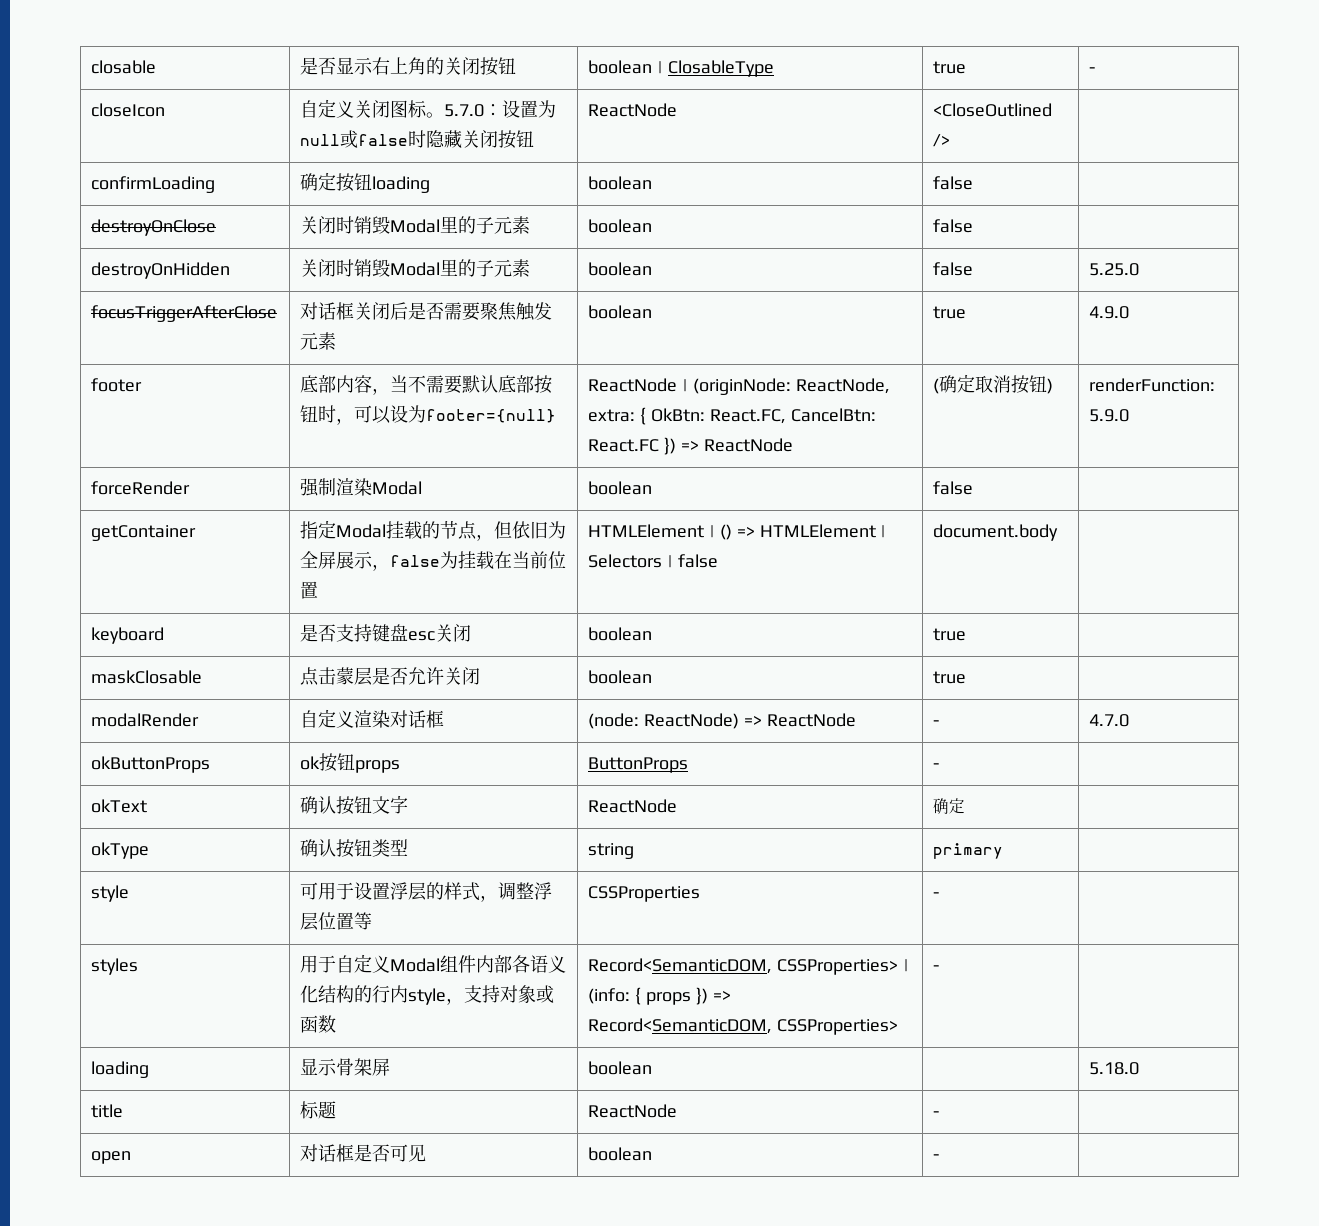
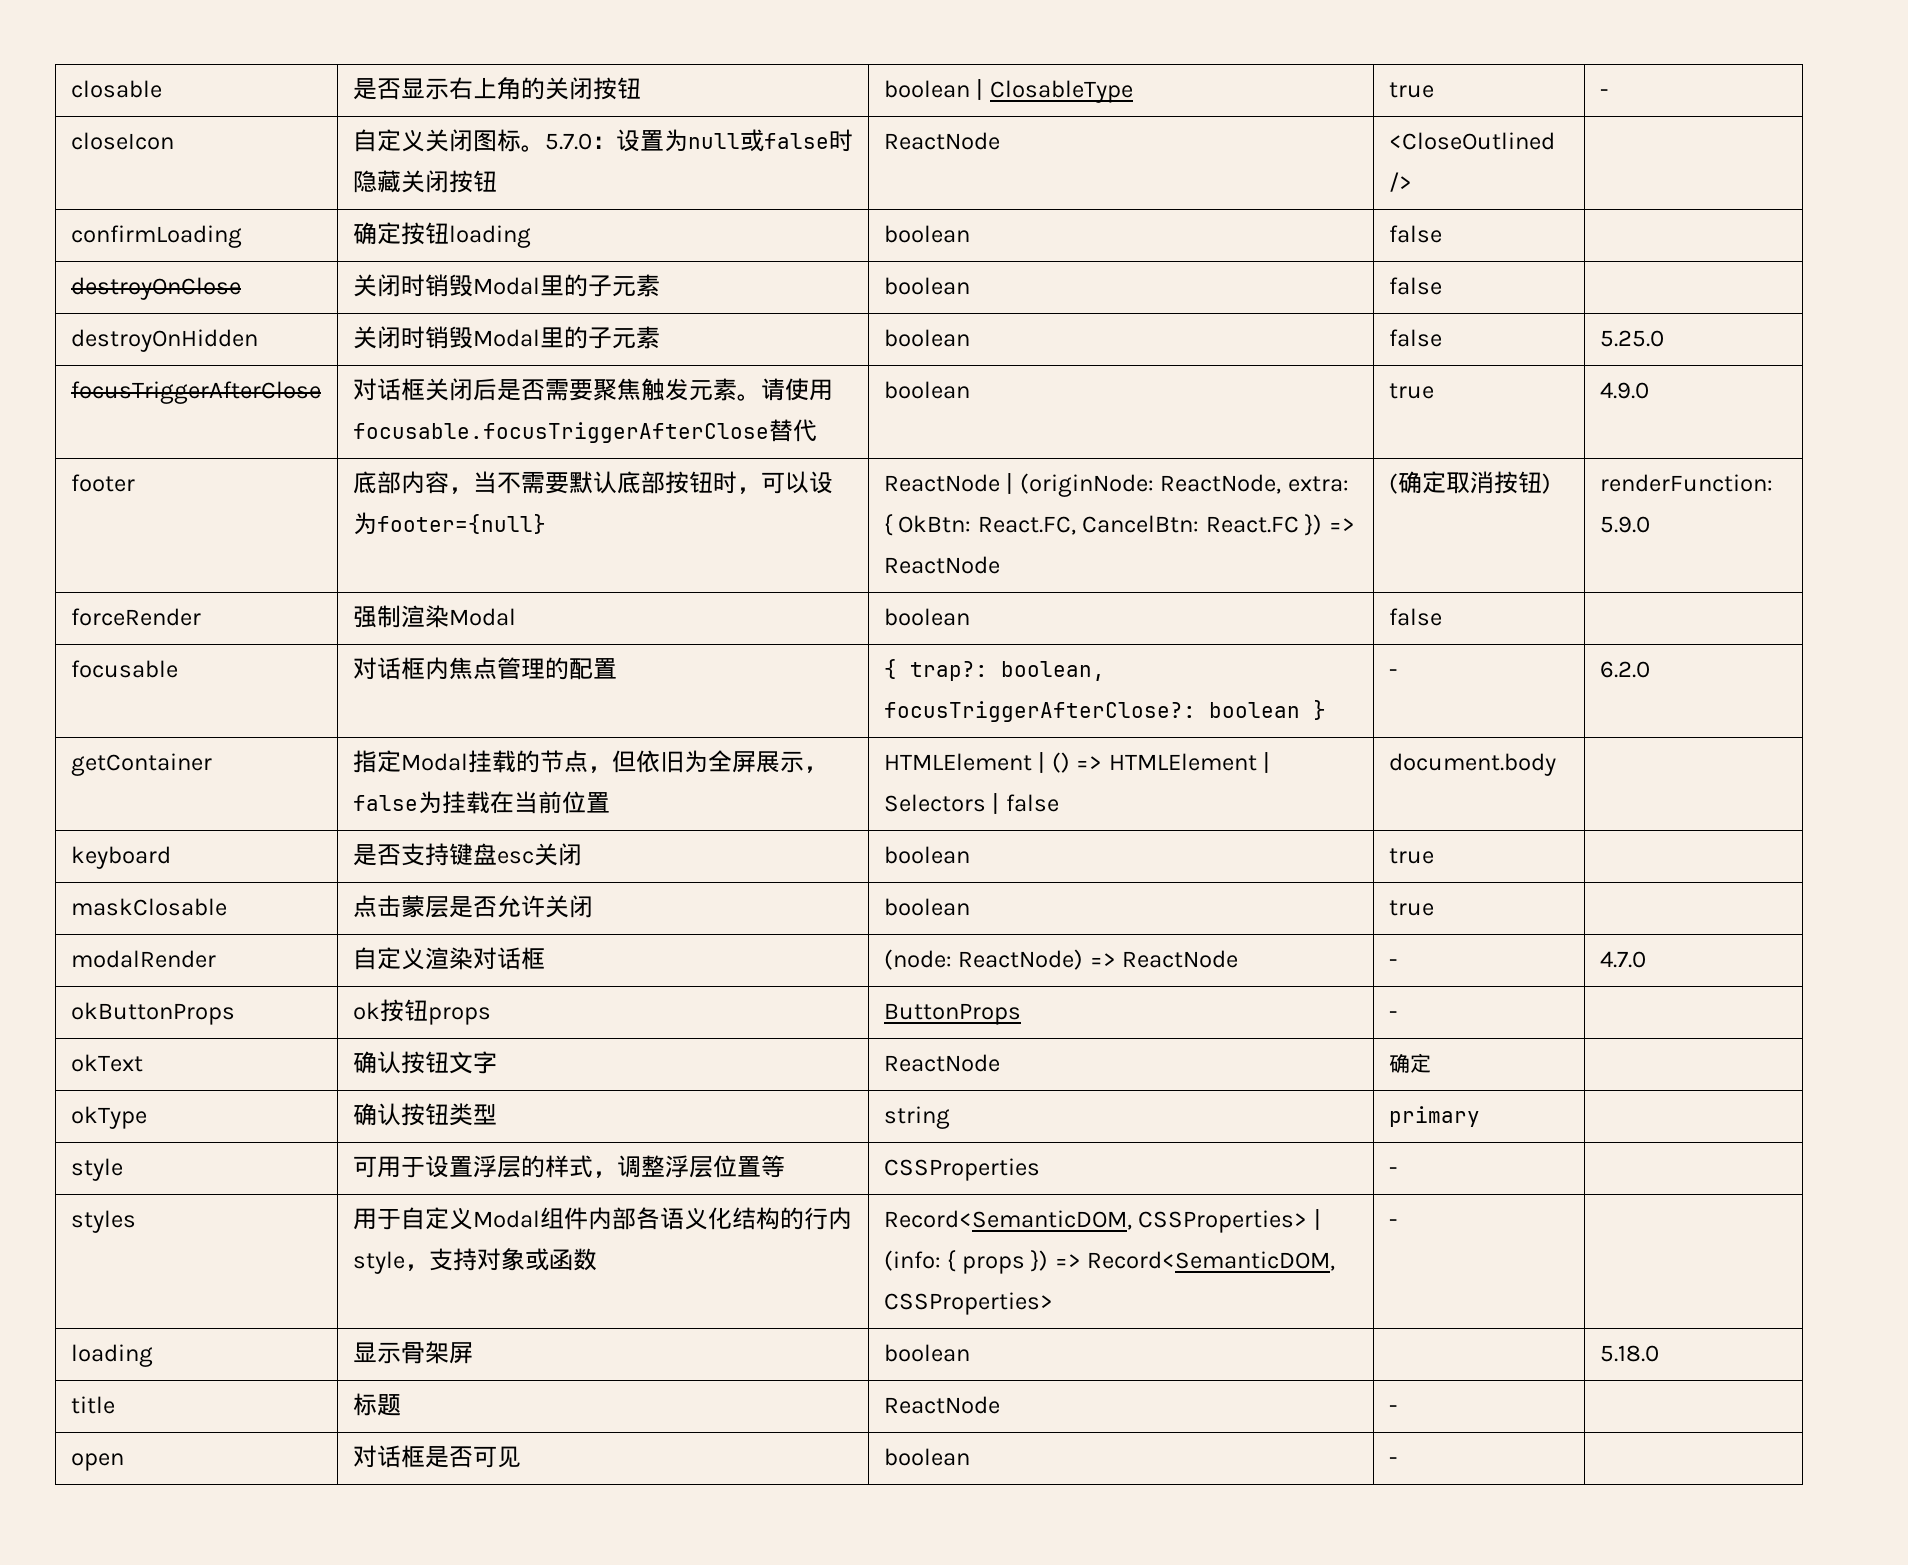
(337, 341) none -> [736,378,833,401] [352,419,817,443] 。请使用focusable.focusTriggerAfterClose替代
(974, 488) none -> [70,660,178,678] [352,657,617,680] [883,659,1105,681] [883,700,1326,722] [1388,669,1397,677] [1599,661,1650,678] // focusable | 对话框内焦点管理的配置 | { trap?: boolean, focusTriggerAfterClose?: boolean } | - | 6.2.0

